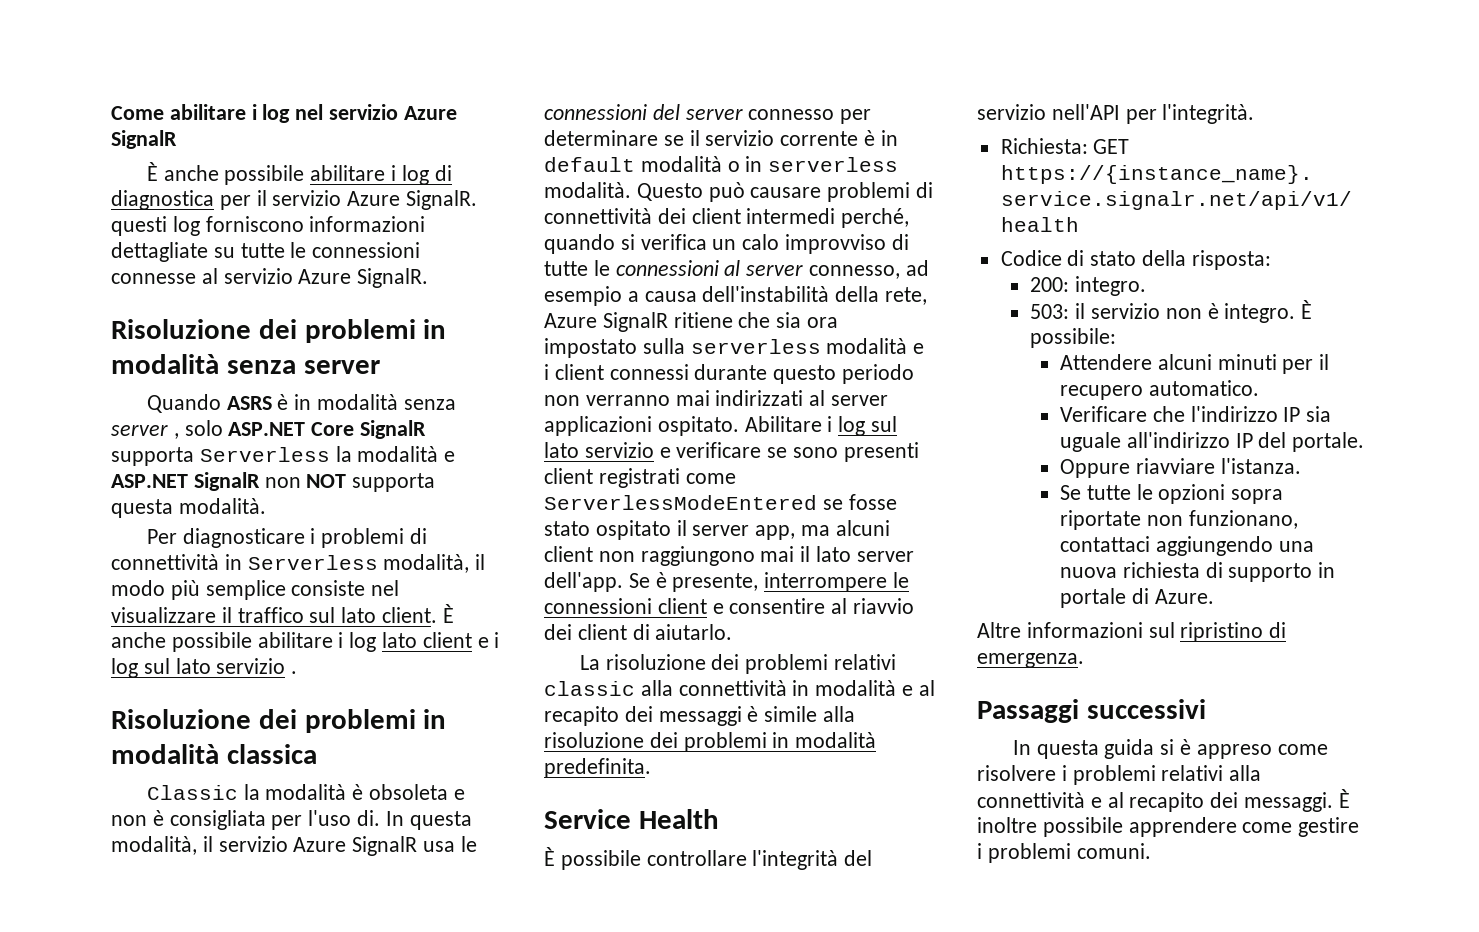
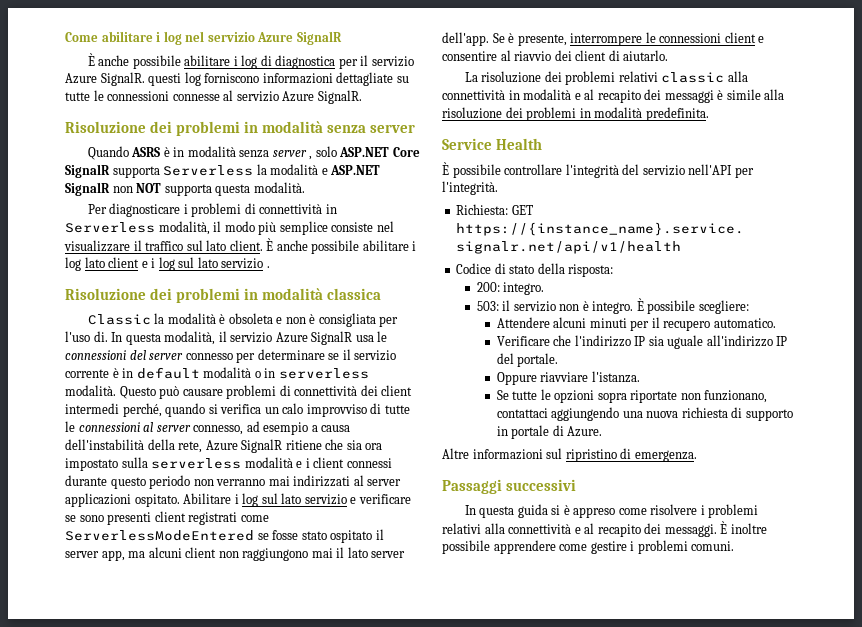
[1030,328,1117,348] possibile: -> [647,300,749,314] possibile scegliere:

